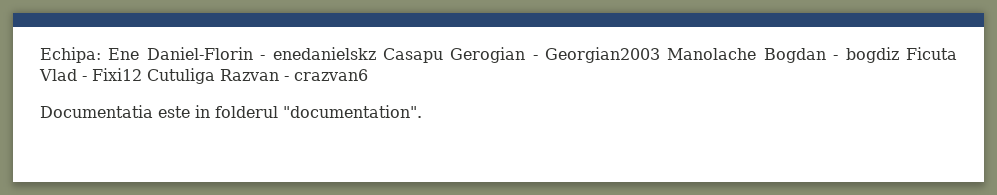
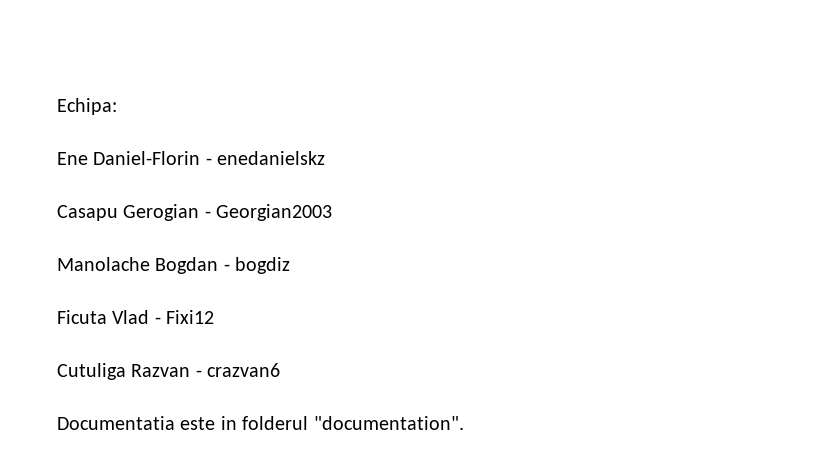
(101, 55) none -> (117, 106) //
(376, 53) none -> (326, 158) //
(661, 55) none -> (333, 212) //
(899, 55) none -> (291, 265) //
(142, 74) none -> (215, 317) //

